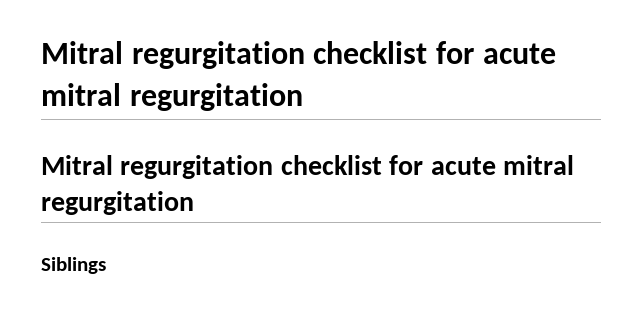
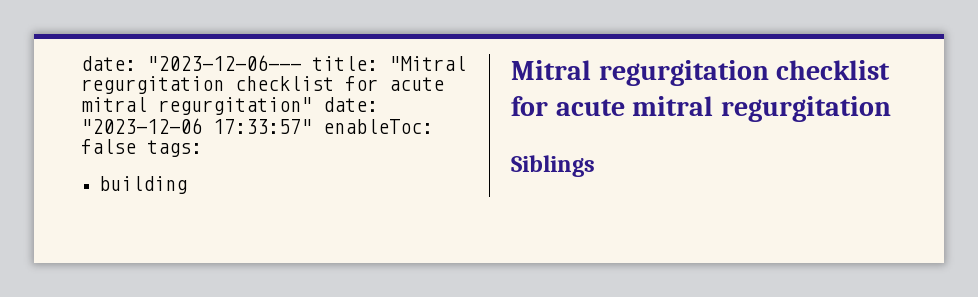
[41,41,556,69] [41,83,303,111] Mitral regurgitation checklist for acute mitral regurgitation -> [81,55,466,71] [81,76,444,94] [81,97,378,115] [81,118,433,134] [81,139,202,157] [99,176,188,194] date: "2023-12-06--- title: "Mitral regurgitation checklist for acute mitral regurgitation" date: "2023-12-06 17:33:57" enableToc: false tags: // building

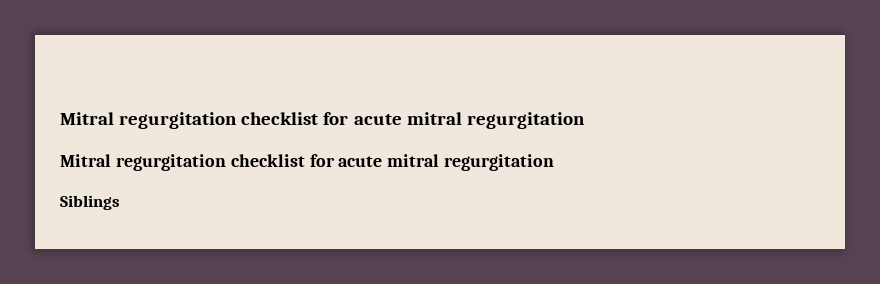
[81,55,466,71] [81,76,444,94] [81,97,378,115] [81,118,433,134] [81,139,202,157] [99,176,188,194] date: "2023-12-06--- title: "Mitral regurgitation checklist for acute mitral regurgitation" date: "2023-12-06 17:33:57" enableToc: false tags: // building -> [60,112,585,129] Mitral regurgitation checklist for acute mitral regurgitation

